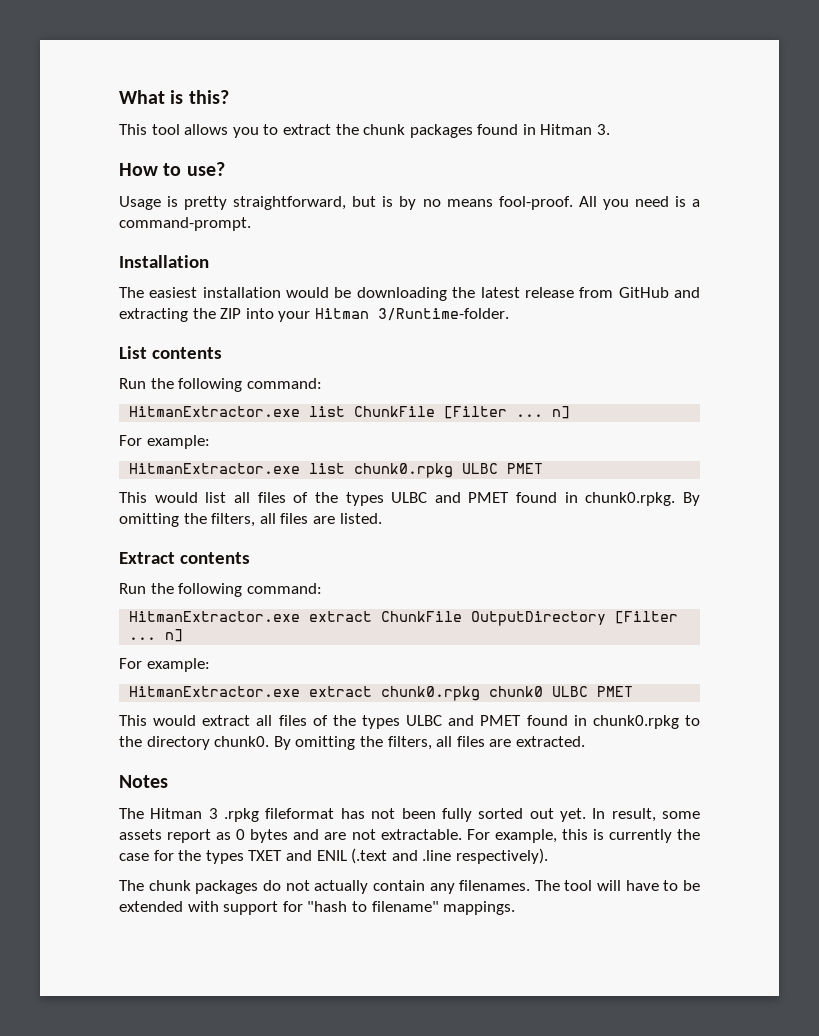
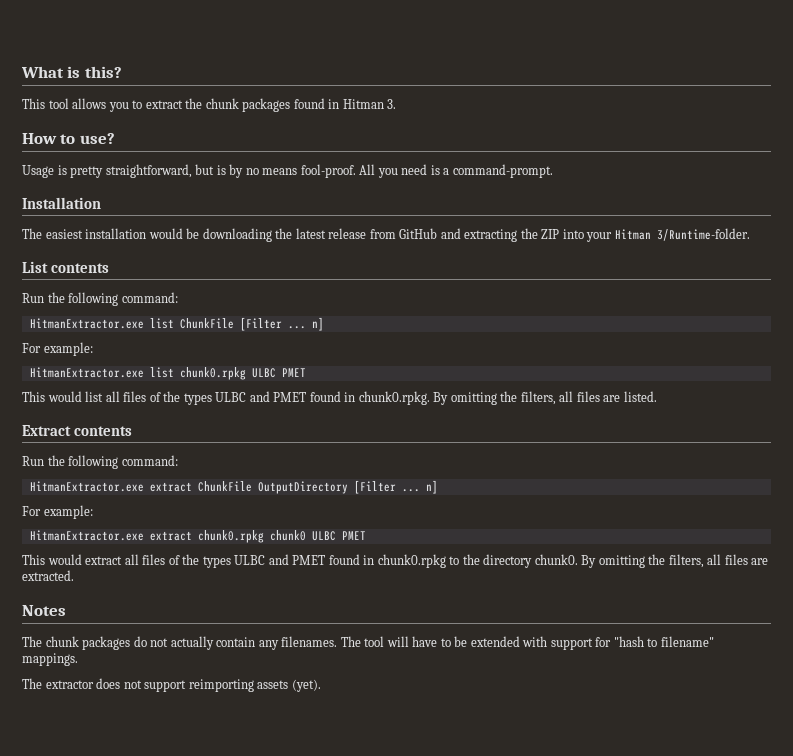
[119,808,700,822] [119,829,700,843] [119,848,548,864] // The Hitman 3 .rpkg fileformat has not been fully sorted out yet. In result, some assets report as 0 bytes and are not extractable. For example, this is currently the case for the types TXET and ENIL (.text and .line respectively). -> (66, 610) none
(516, 908) none -> [22,678,321,692] // The extractor does not support reimporting assets (yet).

